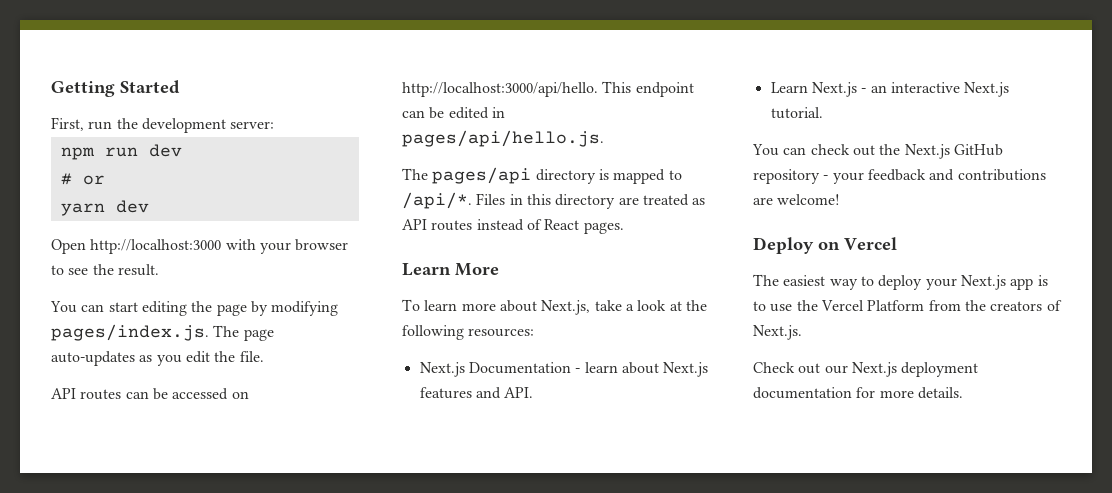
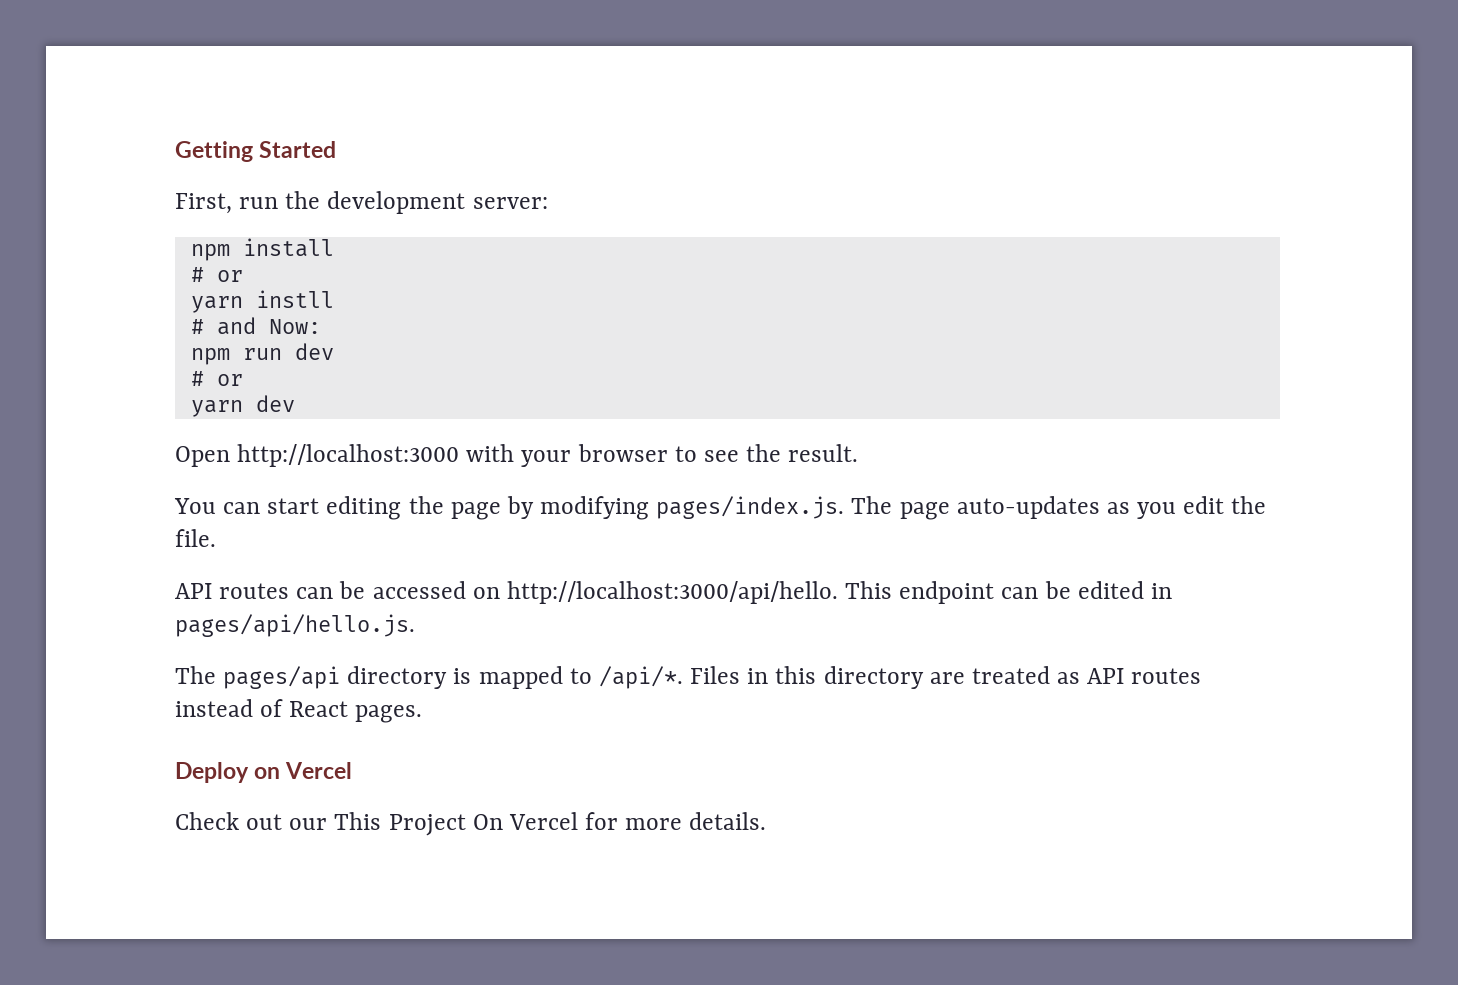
(275, 125) none -> [190,238,334,261] [190,267,243,282] [190,290,334,313] [190,317,321,335] // npm install // # or // yarn instll // # and Now:
[402,263,499,276] [402,299,707,315] [402,325,535,340] [419,362,709,377] [419,387,534,399] [770,82,1010,97] [770,107,823,119] [752,144,1003,159] [753,169,1046,184] [753,194,841,205] [753,237,897,254] [753,274,1048,290] [753,300,1062,312] [753,325,802,340] Learn More // To learn more about Next.js, take a look at the following resources: // Next.js Documentation - learn about Next.js features and API. // Learn Next.js - an interactive Next.js tutorial. // You can check out the Next.js GitHub repository - your feedback and contributions are welcome! // Deploy on Vercel // The easiest way to deploy your Next.js app is to use the Vercel Platform from the creators of Next.js. -> [175,762,353,783] Deploy on Vercel
[851,362,979,377] [753,387,852,399] Next.js deployment documentation -> [334,812,578,836] This Project On Vercel

